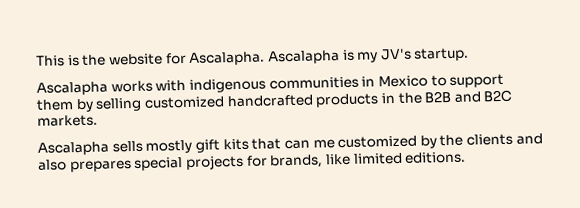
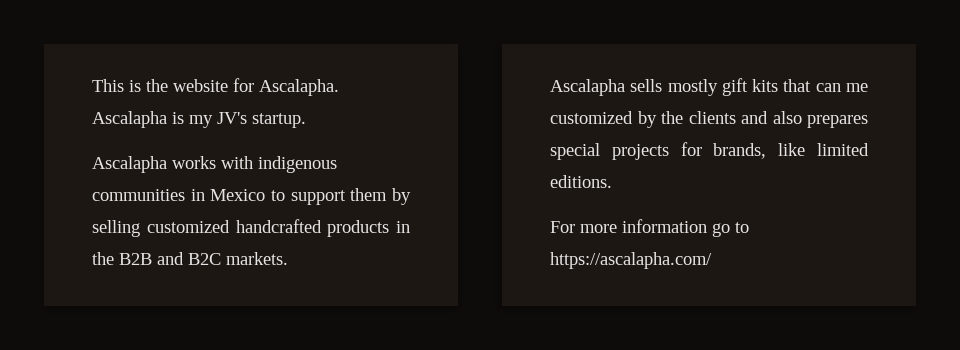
(467, 157) none -> [550,219,749,237] [550,252,712,269] // For more information go to https://ascalapha.com/

